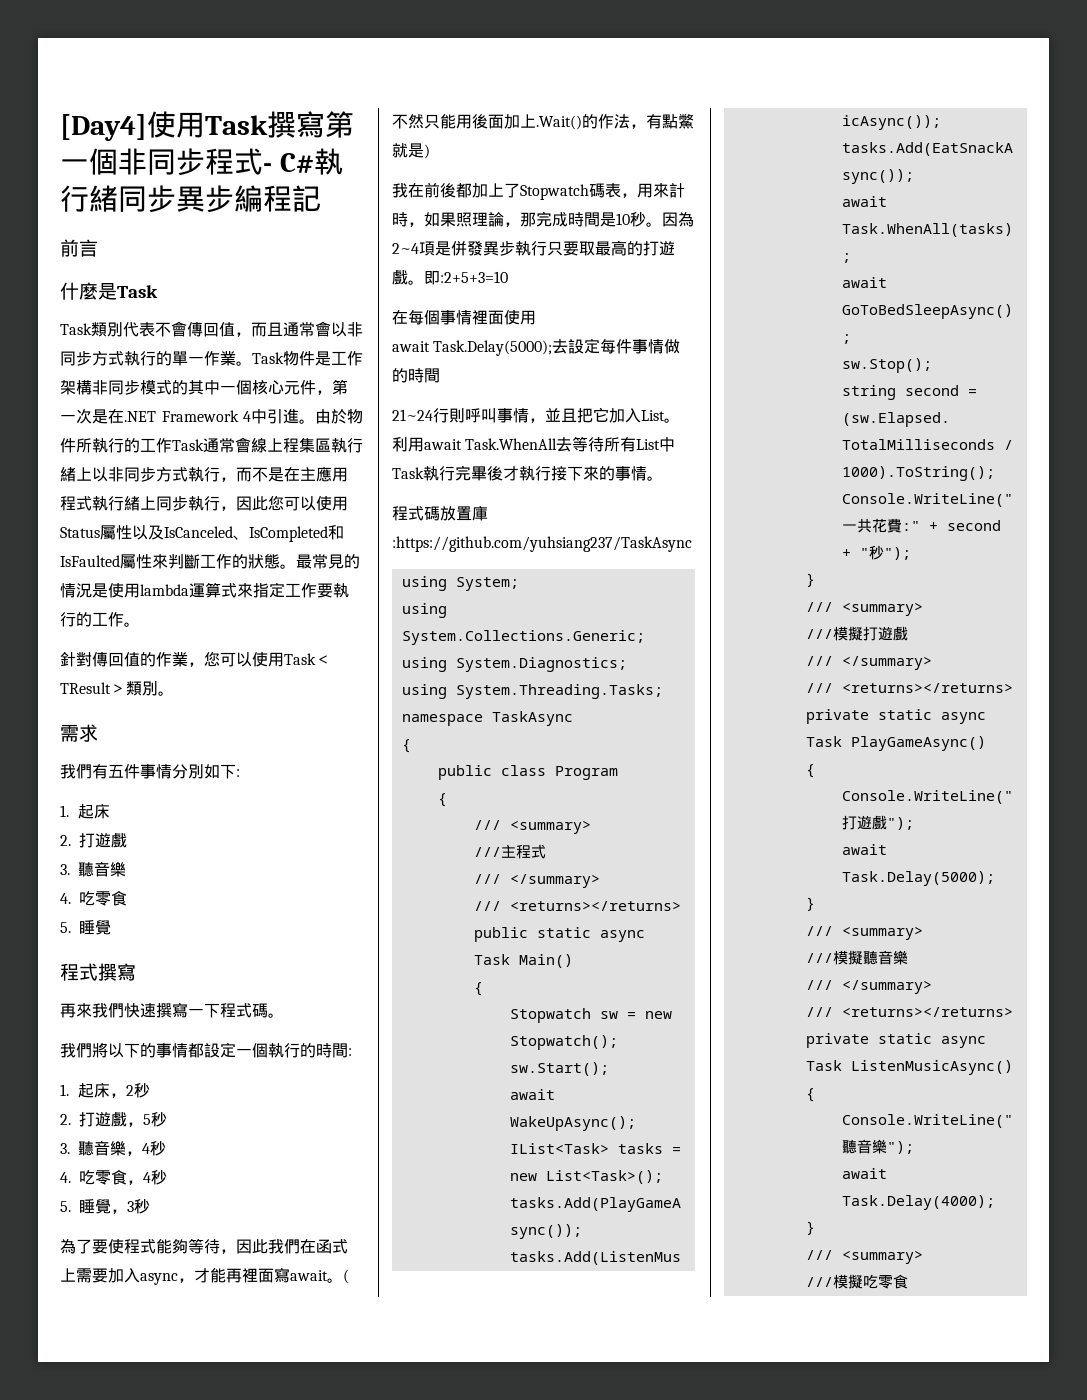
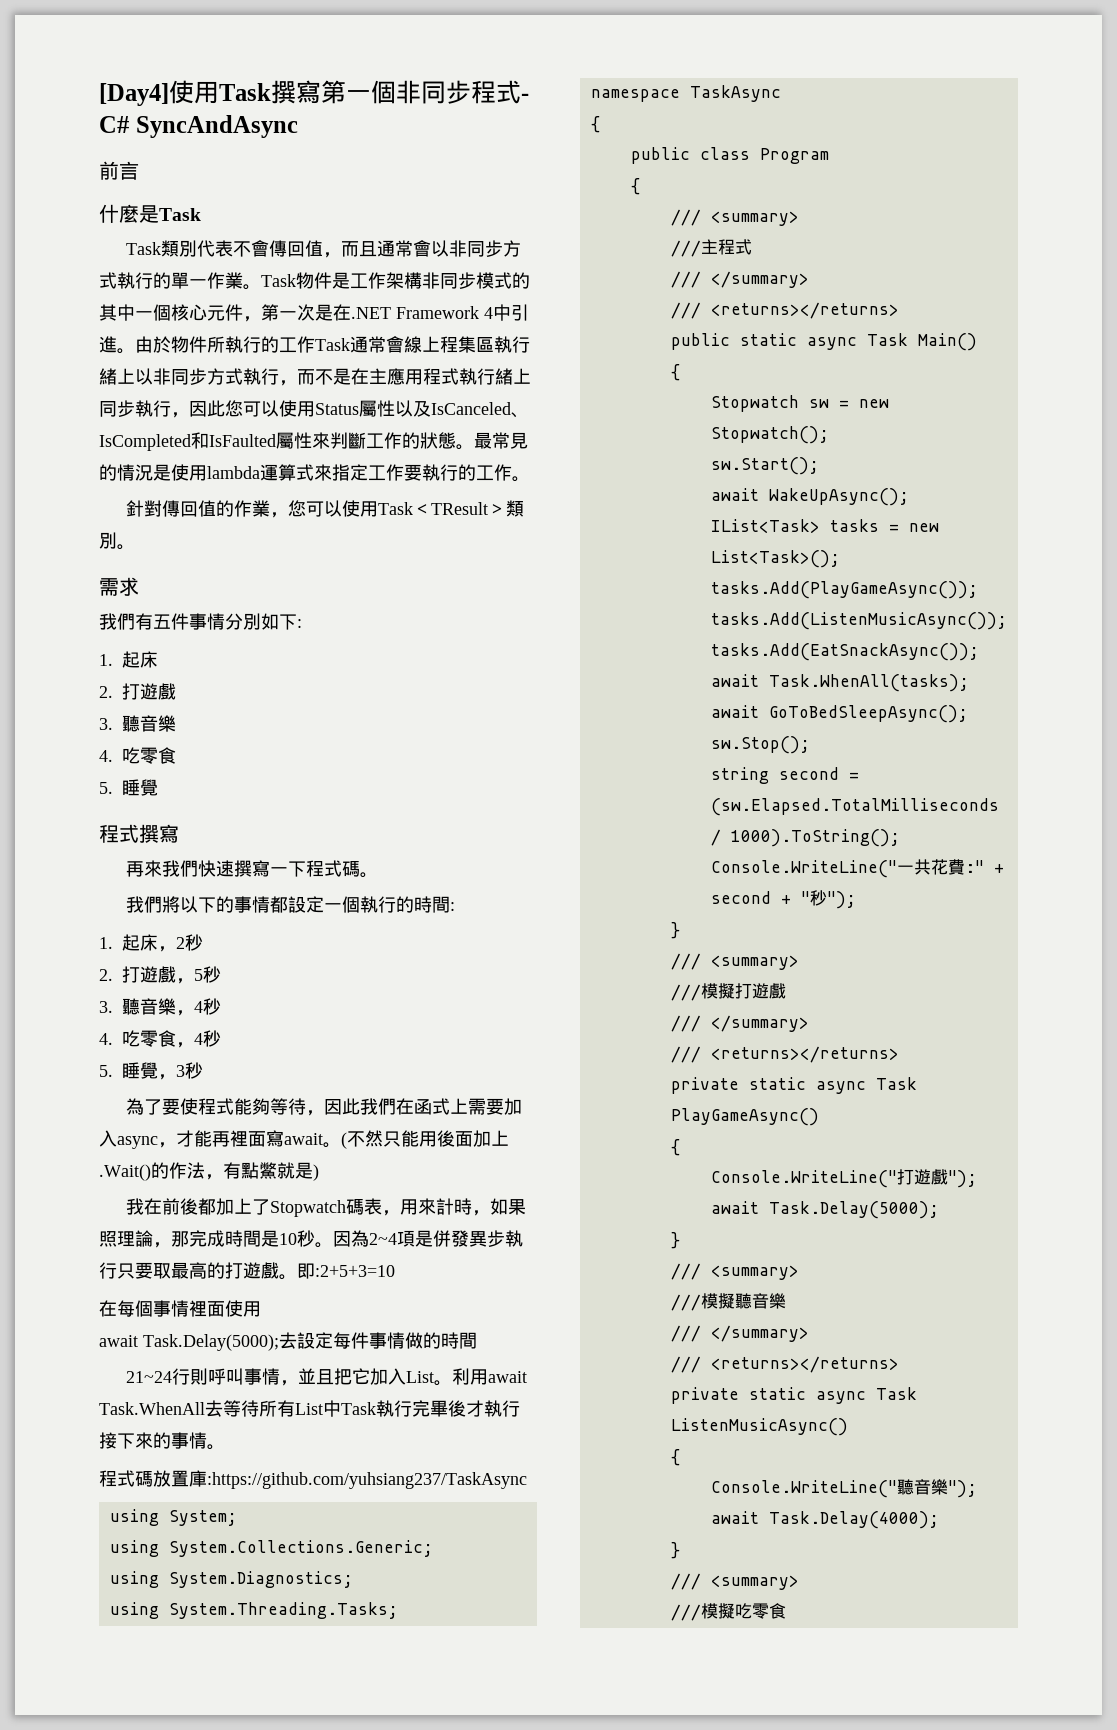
[313,148,343,175] [60,185,321,213] 執行緒同步異步編程記 -> [135,115,298,138] SyncAndAsync

